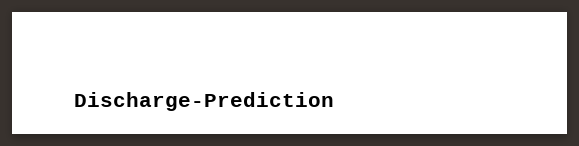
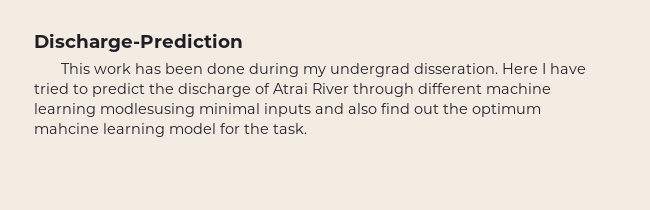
(334, 101) none -> [61,63,587,77] [34,83,551,97] [34,103,541,117] [34,123,307,137] // This work has been done during my undergrad disseration. Here I have tried to predict the discharge of Atrai River through different machine learning modlesusing minimal inputs and also find out the optimum mahcine learning model for the task.

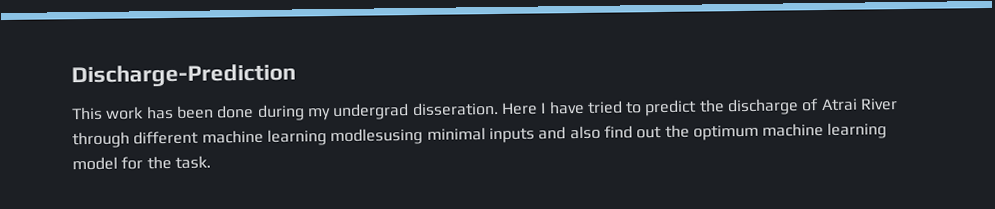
[34,123,99,134] mahcine -> [762,123,825,137] machine

